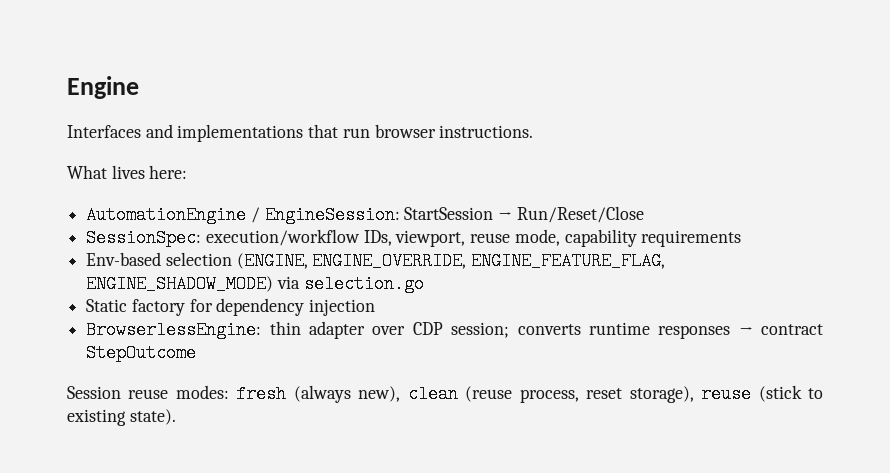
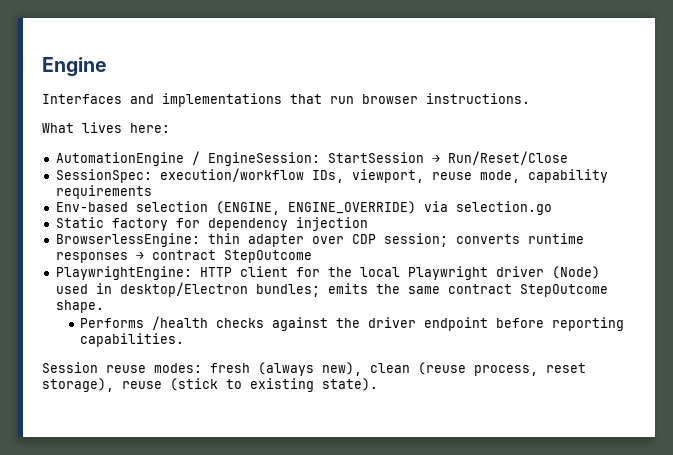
[312,252,666,270] [86,275,274,293] ENGINE_OVERRIDE, ENGINE_FEATURE_FLAG, ENGINE_SHADOW_MODE) -> [287,201,416,214] ENGINE_OVERRIDE)
(197, 353) none -> [55,266,600,280] [55,282,608,297] [55,300,104,313] [80,316,625,331] [80,333,185,347] // PlaywrightEngine: HTTP client for the local Playwright driver (Node) used in desktop/Electron bundles; emits the same contract StepOutcome shape. // Performs /health checks against the driver endpoint before reporting capabilities.

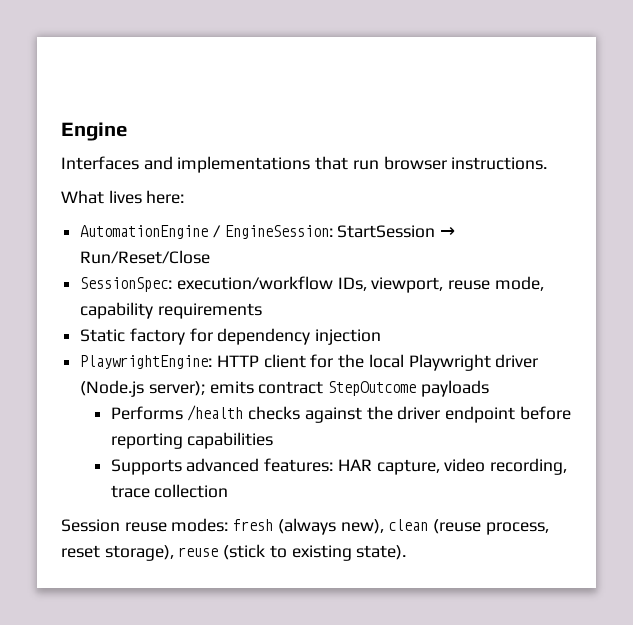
[55,201,552,215] // Env-based selection (ENGINE, ENGINE_OVERRIDE) via selection.go -> (262, 311) none
[55,233,584,247] [55,250,312,263] // BrowserlessEngine: thin adapter over CDP session; converts runtime responses → contract StepOutcome -> (382, 337) none
[551,266,600,279] [55,282,608,297] [55,300,104,313] (Node) used in desktop/Electron bundles; emits the same contract StepOutcome shape. -> [80,380,489,397] (Node.js server); emits contract StepOutcome payloads
[80,333,185,347] capabilities. -> [187,432,274,449] [110,458,567,475] [110,484,229,498] capabilities // Supports advanced features: HAR capture, video recording, trace collection

